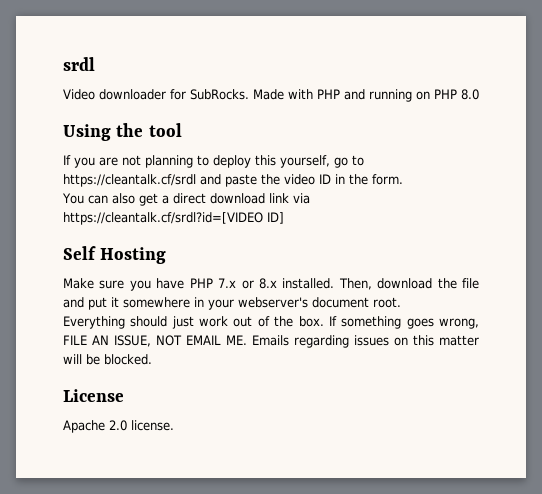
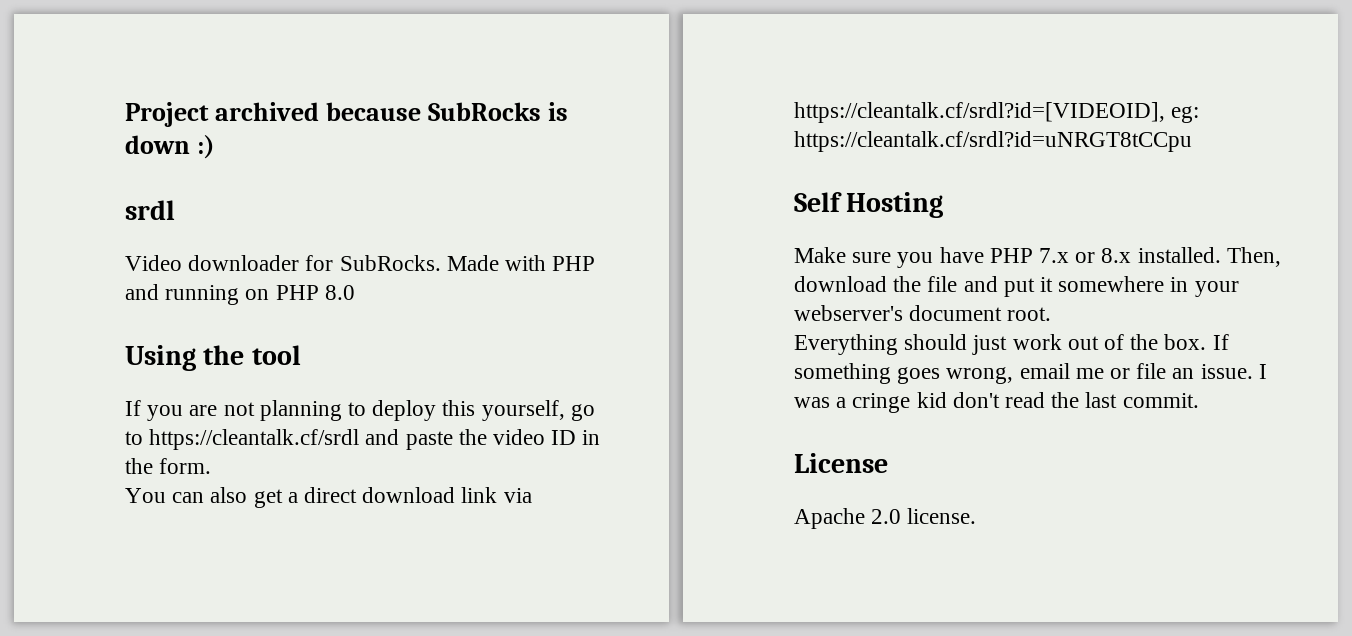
(63, 64) none -> [125,102,568,127] [125,135,215,159] Project archived because SubRocks is down :) //
[63,212,284,225] https://cleantalk.cf/srdl?id=[VIDEO ID] -> [794,102,1200,123] [794,131,1192,152] https://cleantalk.cf/srdl?id=[VIDEOID], eg: https://cleantalk.cf/srdl?id=uNRGT8tCCpu
[63,335,479,348] [63,354,152,365] FILE AN ISSUE, NOT EMAIL ME. Emails regarding issues on this matter will be blocked. -> [1019,363,1267,379] [794,392,1199,413] email me or file an issue. I was a cringe kid don't read the last commit.

